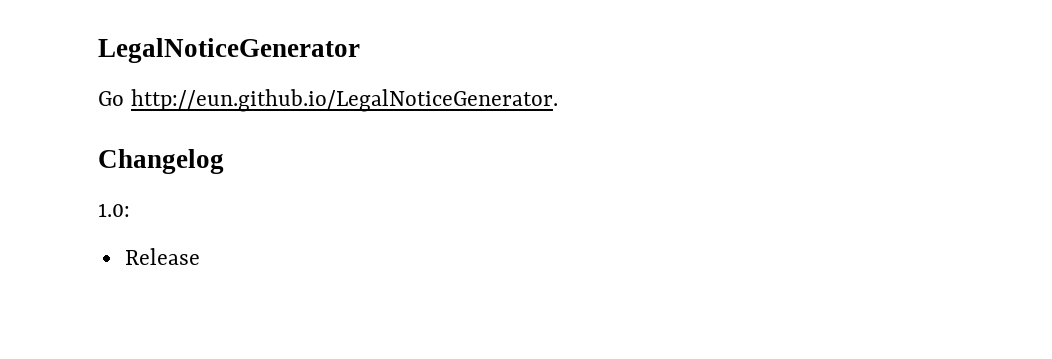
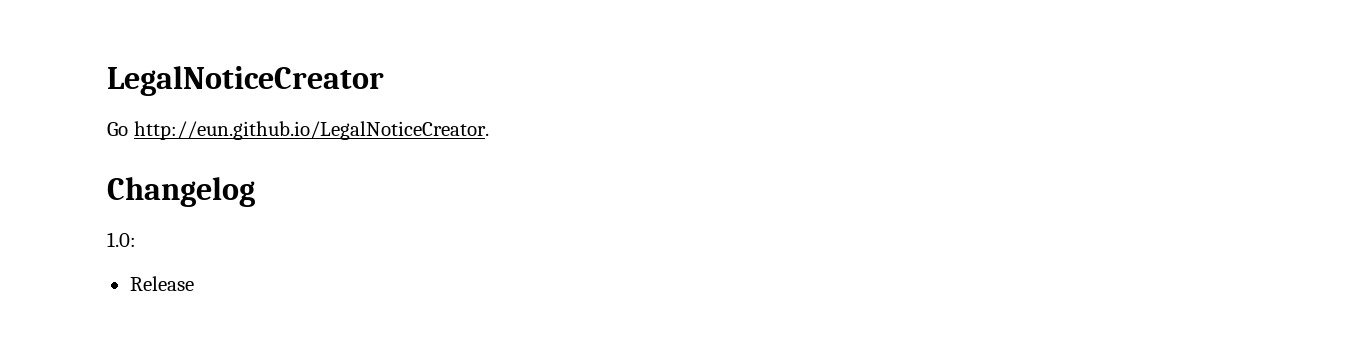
[98,38,360,63] LegalNoticeGenerator -> [107,66,384,96] LegalNoticeCreator
[130,89,558,112] http://eun.github.io/LegalNoticeGenerator. -> [133,121,489,140] http://eun.github.io/LegalNoticeCreator.

